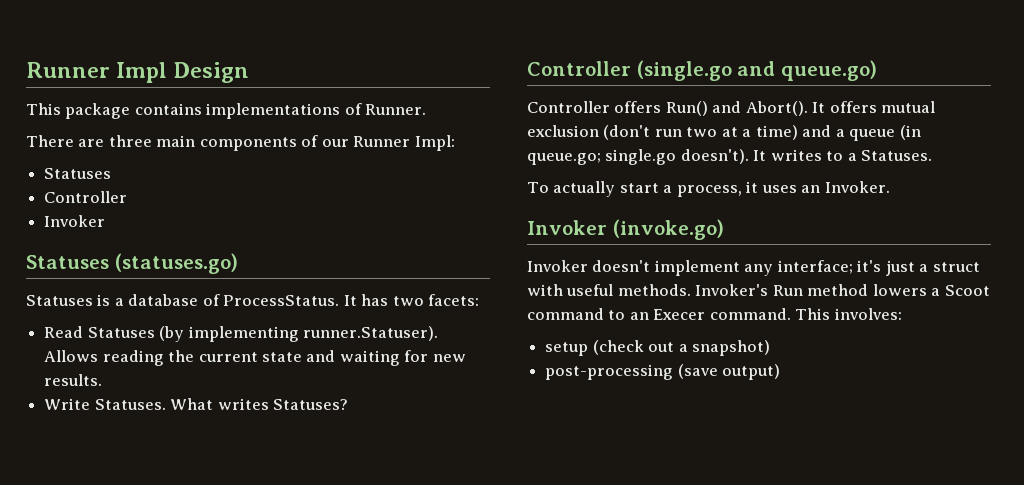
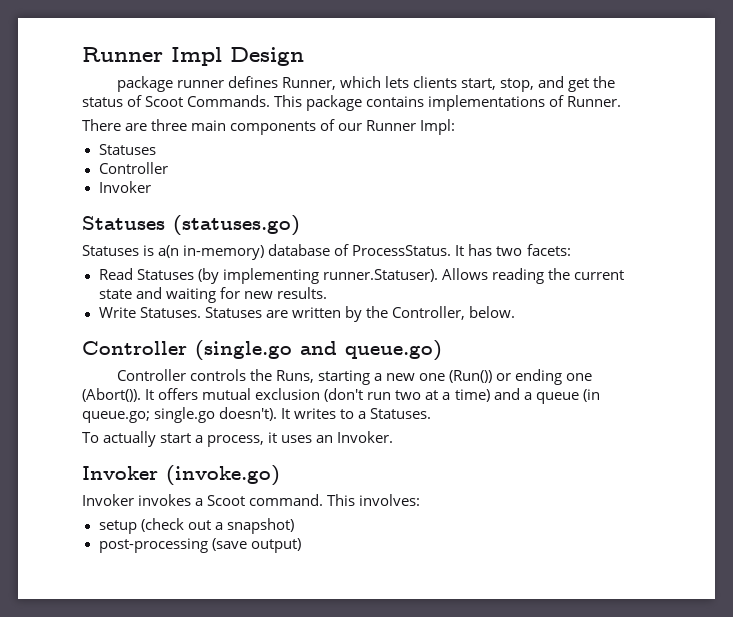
(250, 72) none -> [116,76,616,92] [82,95,271,107] package runner defines Runner, which lets clients start, stop, and get the status of Scoot Commands.
[114,298,124,306] a -> [158,245,265,260] a(n in-memory)
[170,398,348,410] What writes Statuses? -> [204,306,515,322] Statuses are written by the Controller, below.
[614,101,808,116] offers Run() and Abort(). -> [189,369,593,385] [82,388,141,402] controls the Runs, starting a new one (Run()) or ending one (Abort()).
[592,260,980,276] [527,284,990,296] [527,308,706,320] doesn't implement any interface; it's just a struct with useful methods. Invoker's Run method lowers a Scoot command to an Execer -> [138,494,246,506] invokes a Scoot

